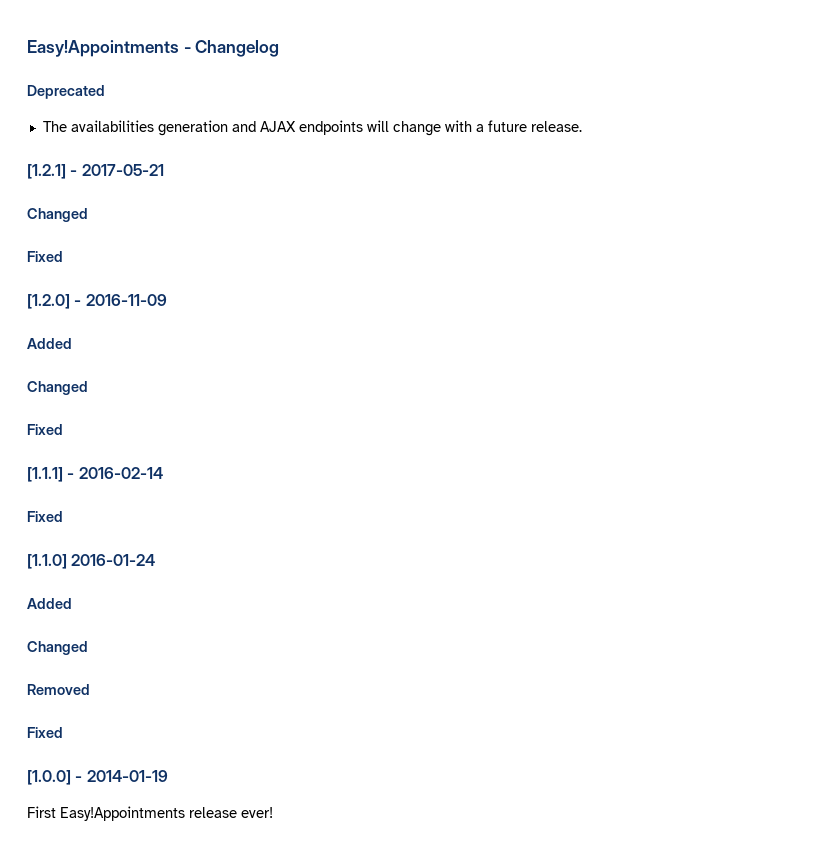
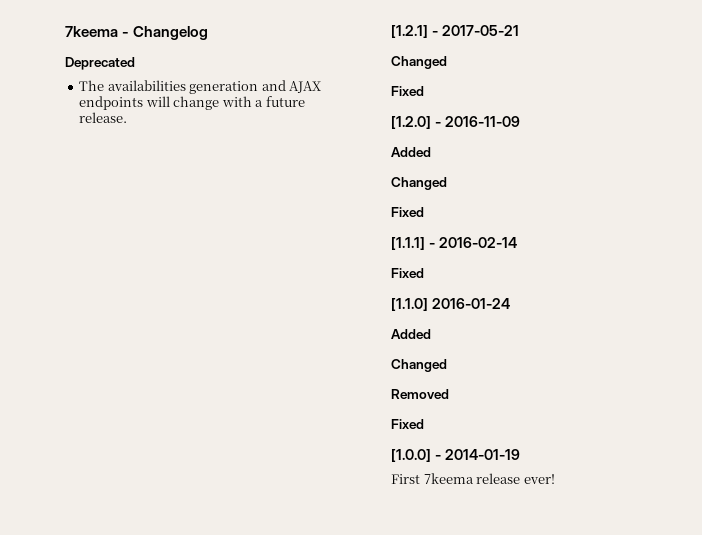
[27,40,179,57] Easy!Appointments -> [65,26,118,37] 7keema
[60,806,185,821] Easy!Appointments -> [423,473,474,484] 7keema

